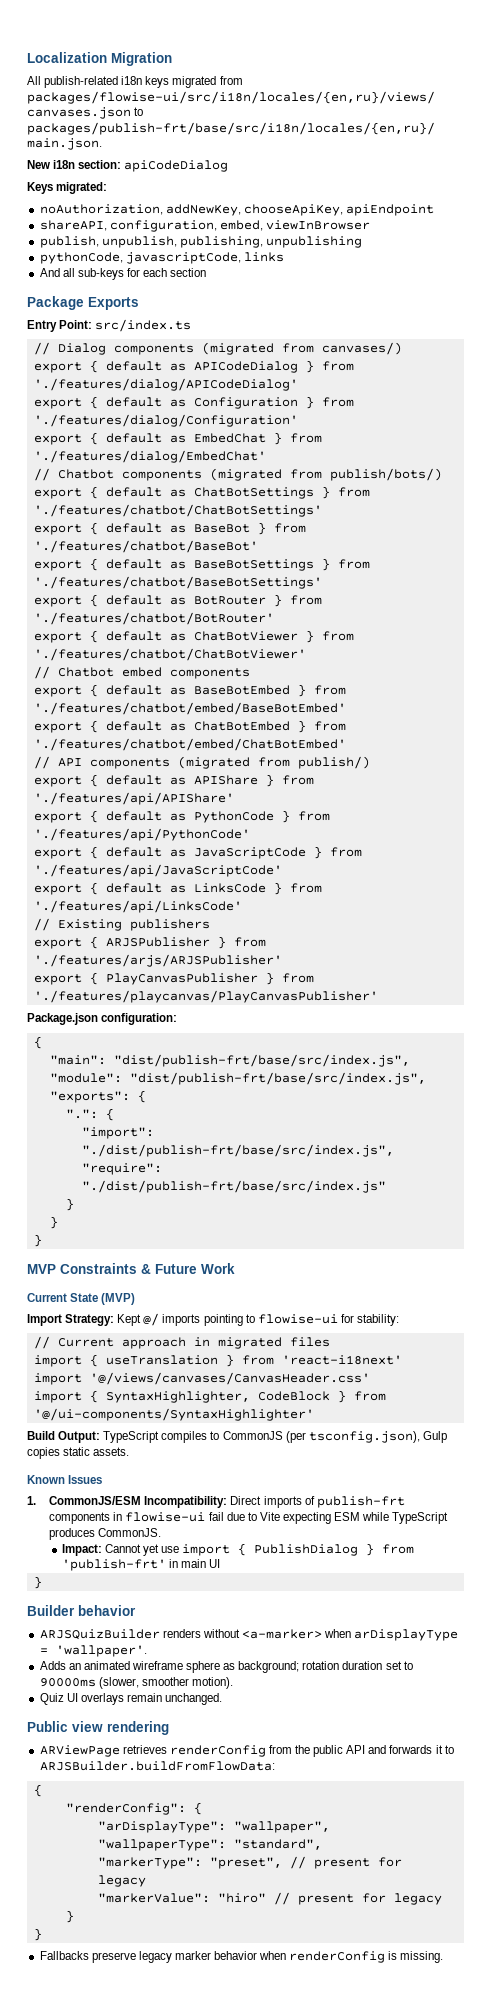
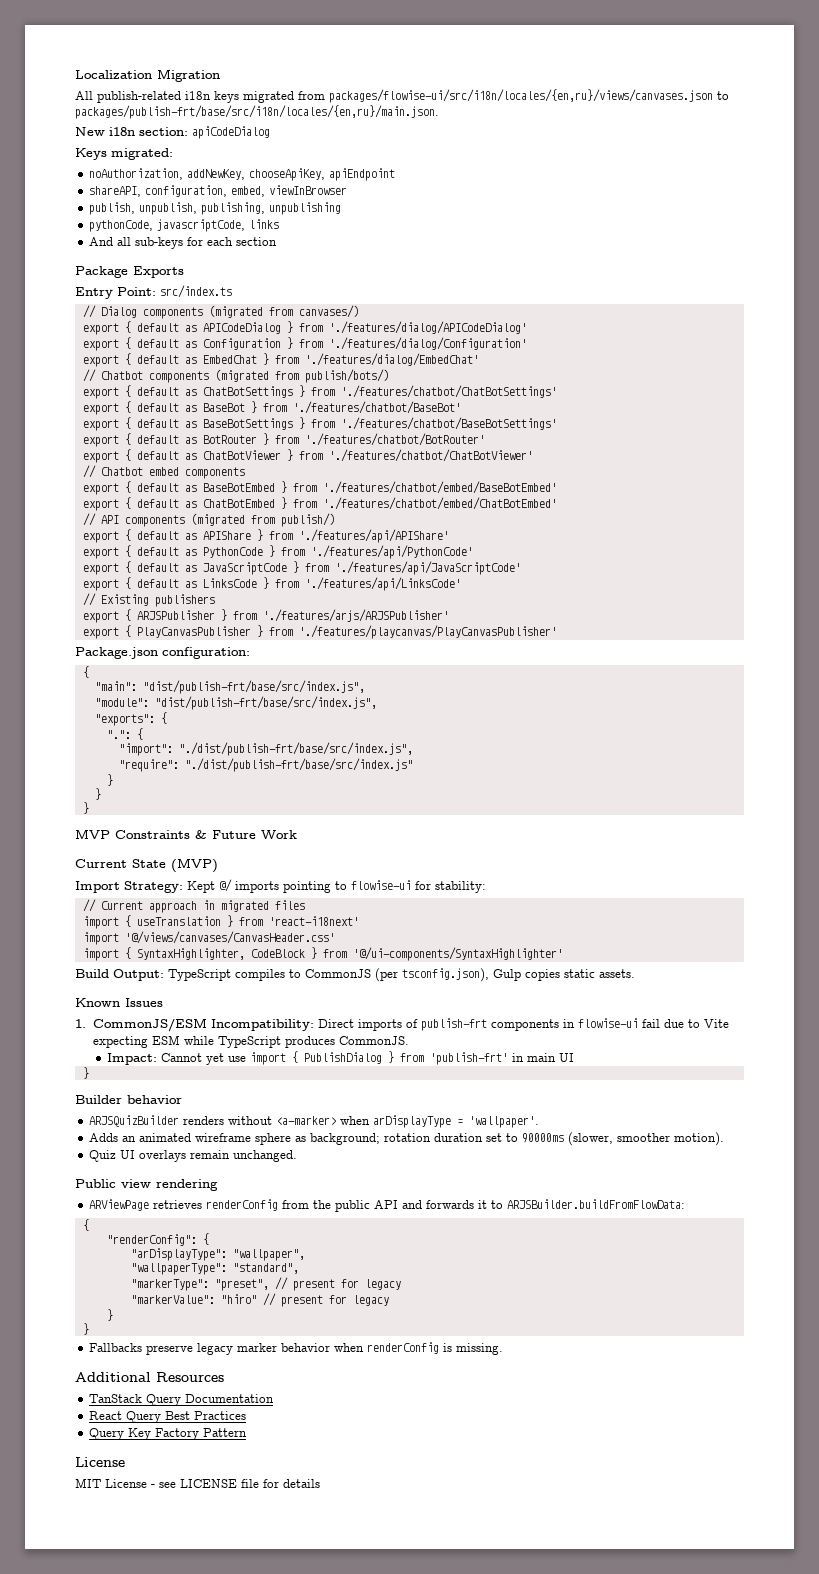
(444, 1957) none -> [75,1372,224,1382] [88,1394,274,1406] [88,1411,246,1423] [88,1428,247,1440] [75,1457,125,1467] [75,1478,320,1488] // Additional Resources // TanStack Query Documentation // React Query Best Practices // Query Key Factory Pattern // License // MIT License - see LICENSE file for details

